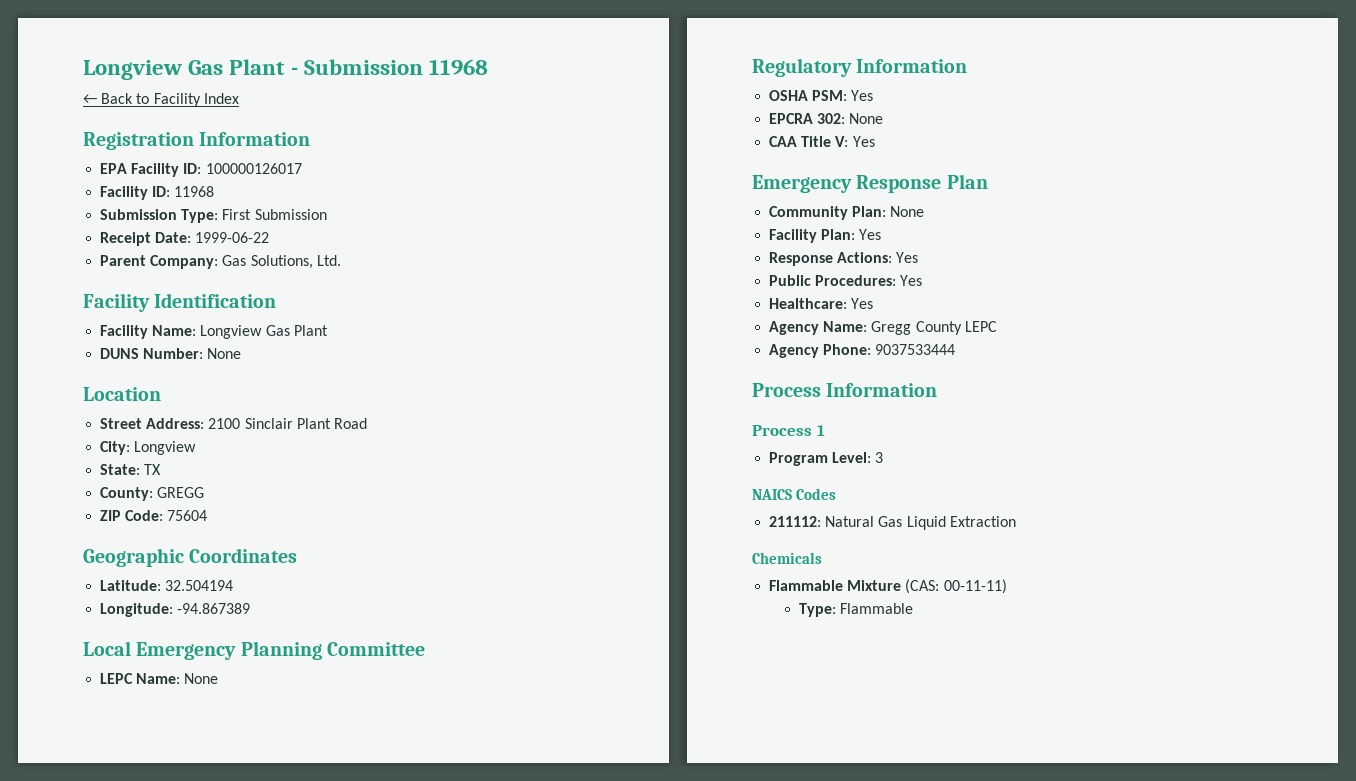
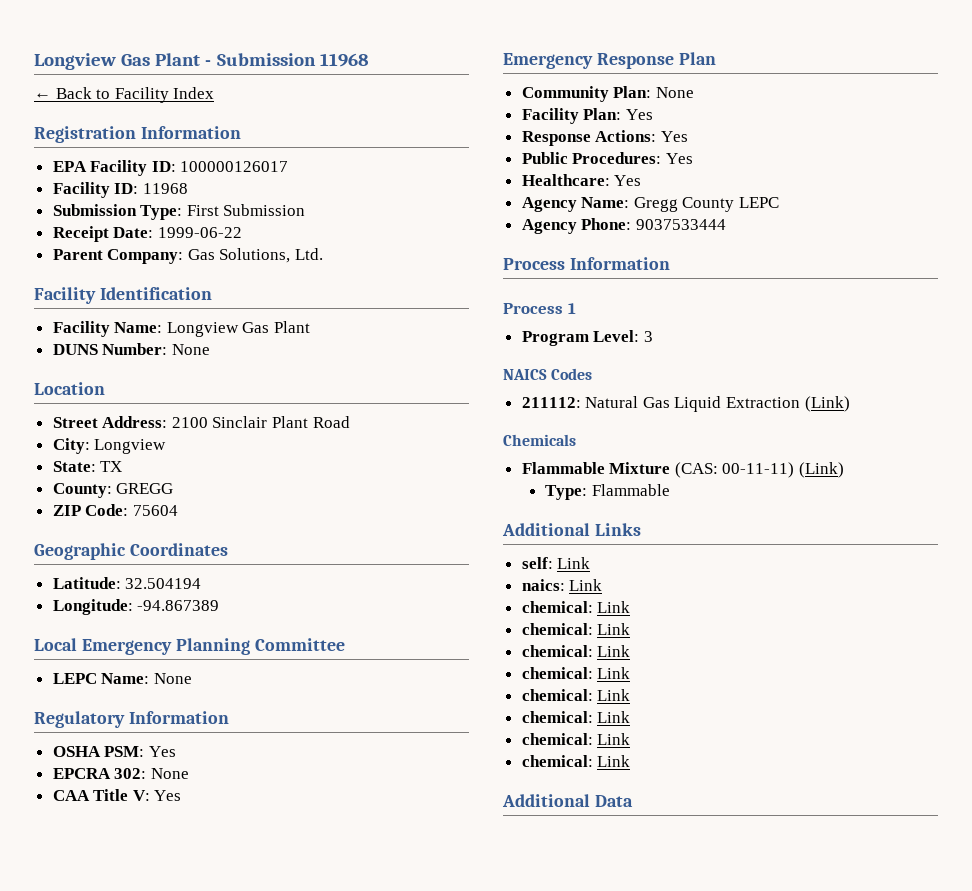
(1016, 521) none -> [804,396,850,412] (Link)
(1007, 586) none -> [799,462,845,478] (Link)
(914, 608) none -> [502,523,641,536] [521,557,591,569] [521,579,603,591] [521,601,631,613] [521,623,631,635] [521,645,631,657] [521,667,631,679] [521,689,631,701] [521,711,631,723] [521,733,631,745] [521,755,631,767] [502,794,633,807] // Additional Links // self: Link // naics: Link // chemical: Link // chemical: Link // chemical: Link // chemical: Link // chemical: Link // chemical: Link // chemical: Link // chemical: Link // Additional Data

